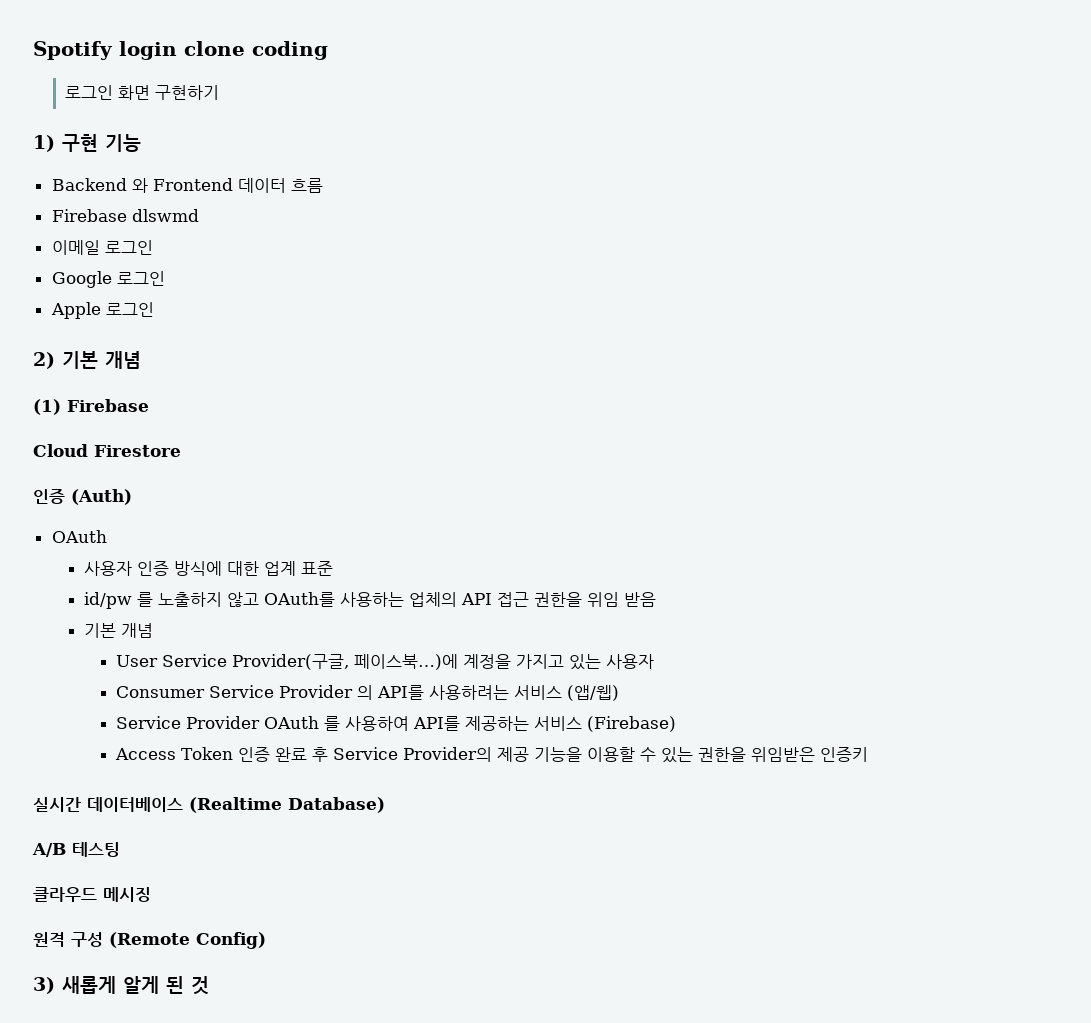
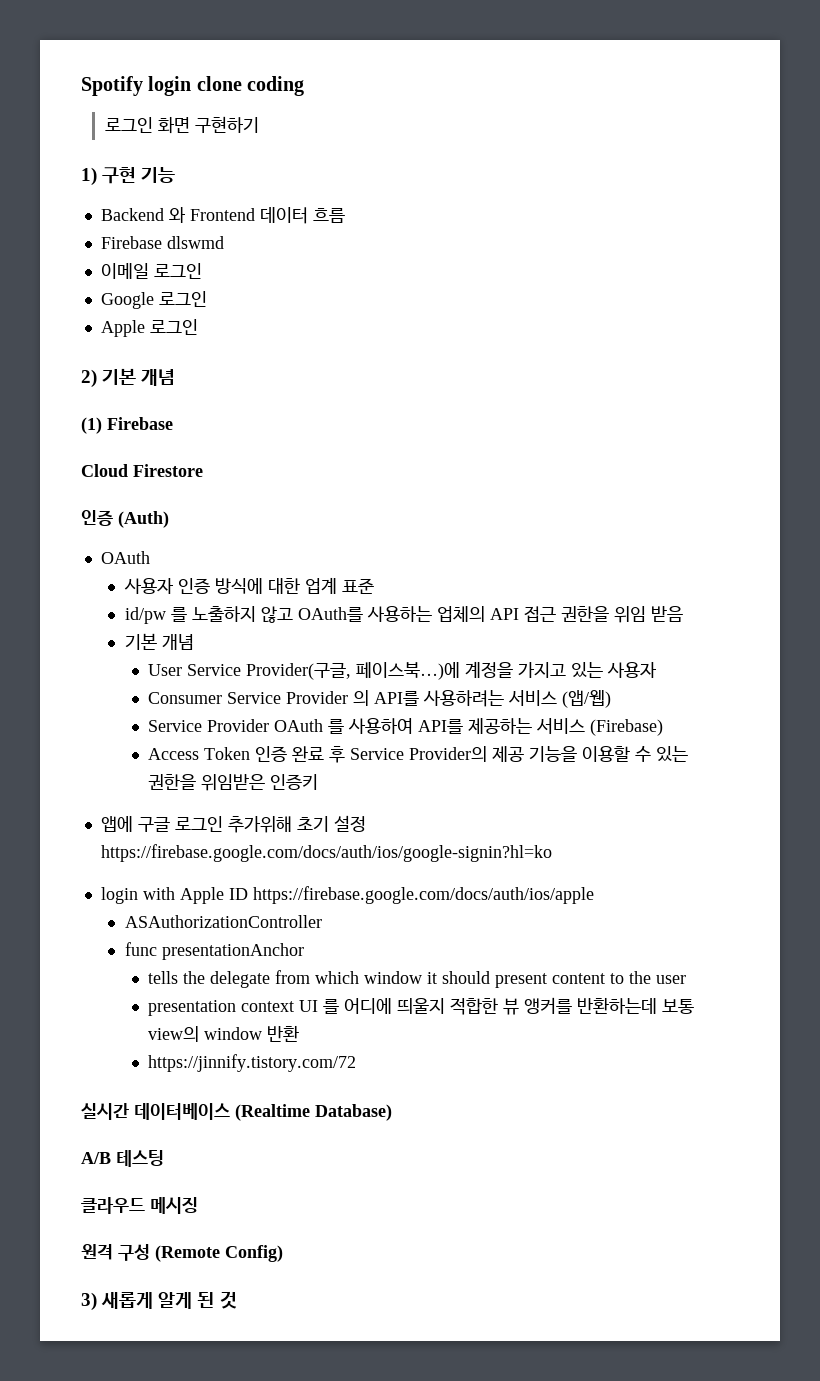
(868, 754) none -> [100,815,366,833] [100,844,552,862] [100,886,594,904] [124,915,322,928] [124,942,304,960] [148,970,687,988] [148,997,695,1016] [148,1025,300,1042] [148,1054,357,1072] // 앱에 구글 로그인 추가위해 초기 설정 https://firebase.google.com/docs/auth/ios/google-signin?hl=ko // login with Apple ID https://firebase.google.com/docs/auth/ios/apple // ASAuthorizationController // func presentationAnchor // tells the delegate from which window it should present content to the user // presentation context UI 를 어디에 띄울지 적합한 뷰 앵커를 반환하는데 보통 view의 window 반환 // https://jinnify.tistory.com/72

